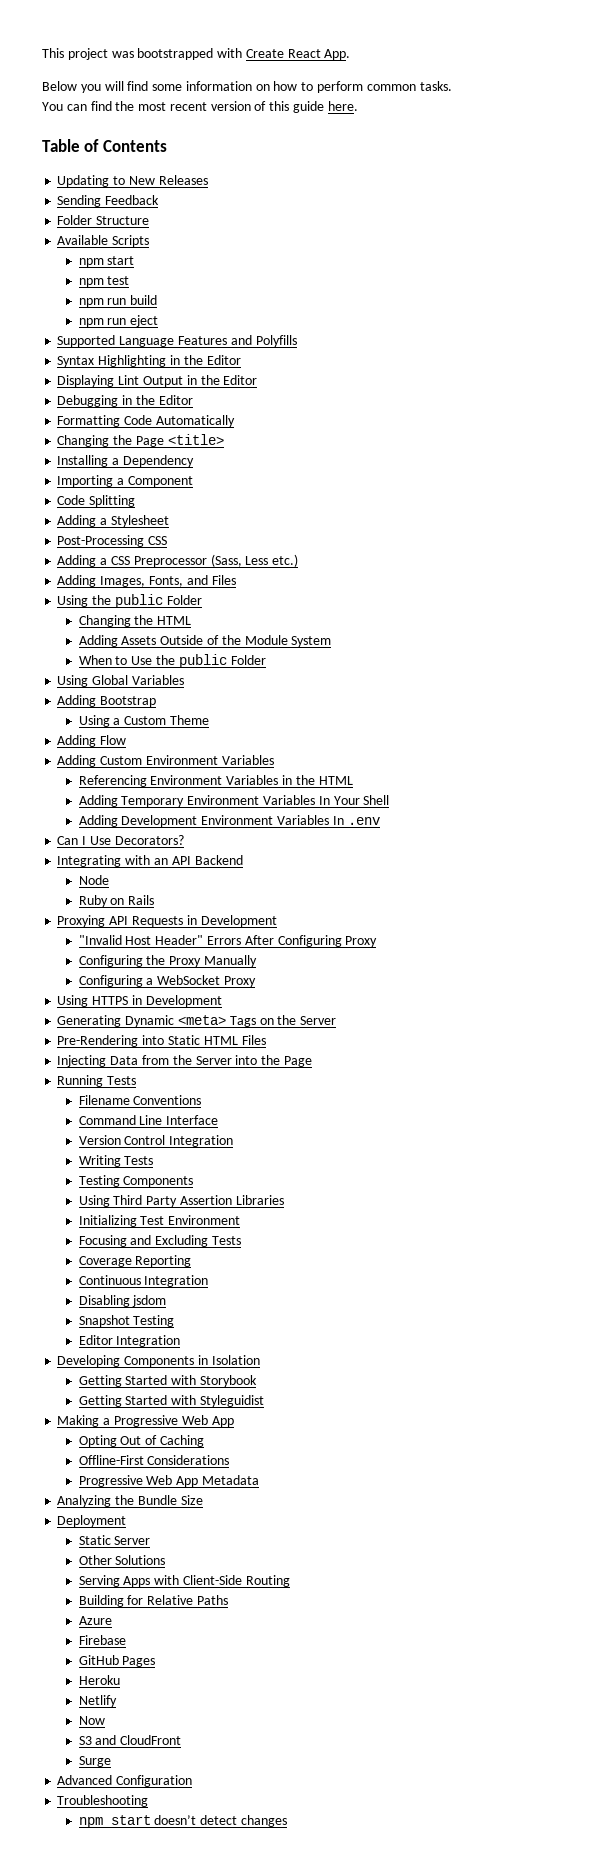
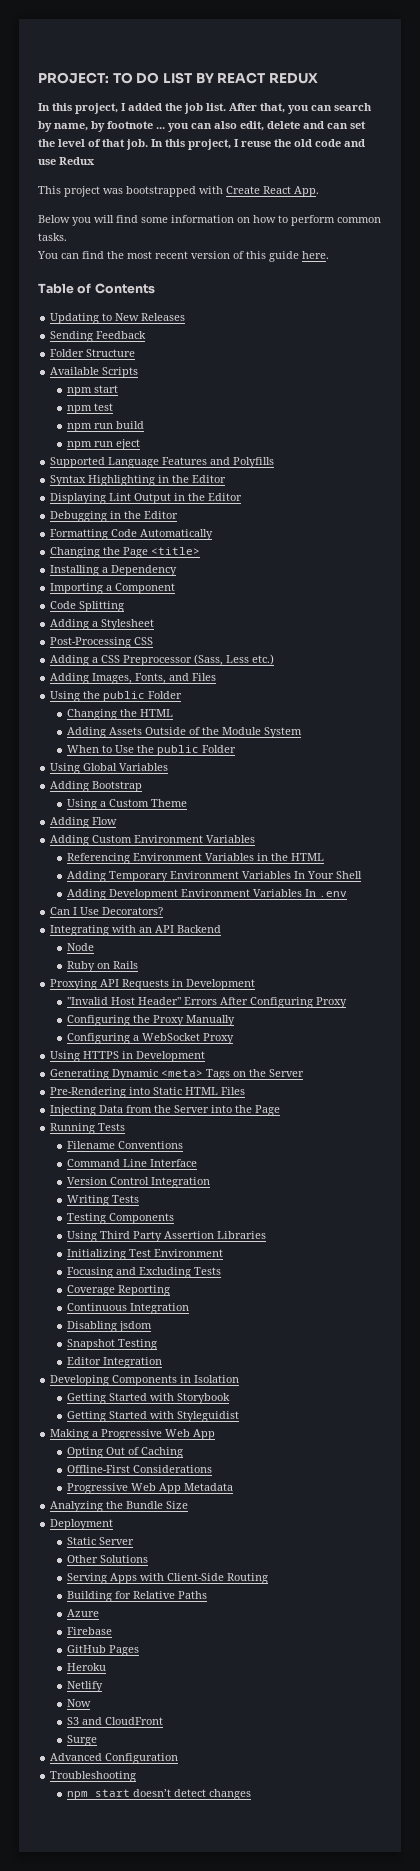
(42, 53) none -> [38,72,318,84] [38,103,372,114] [38,121,366,132] [38,139,365,150] [38,157,95,165] PROJECT: TO DO LIST BY REACT REDUX // In this project, I added the job list. After that, you can search by name, by footnote ... you can also edit, delete and can set the level of that job. In this project, I reuse the old code and use Redux //

